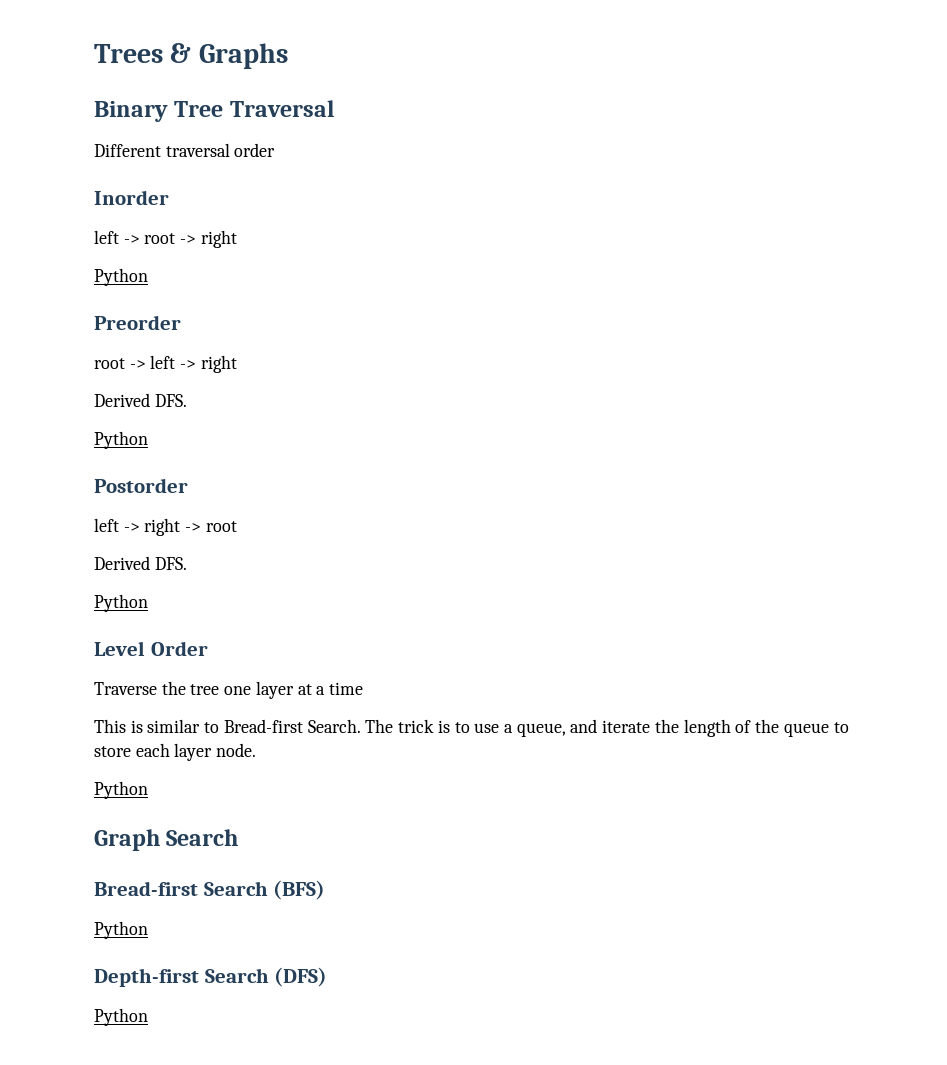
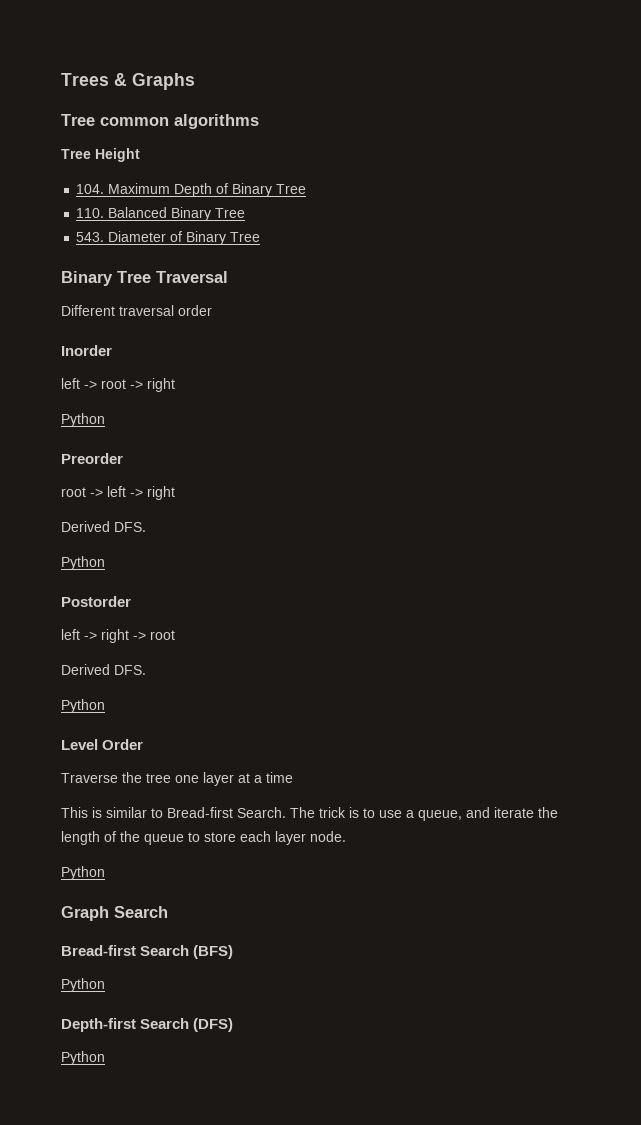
(288, 56) none -> [61,114,259,129] [61,148,140,162] [76,183,307,197] [76,207,246,221] [76,231,261,245] // Tree common algorithms // Tree Height // 104. Maximum Depth of Binary Tree // 110. Balanced Binary Tree // 543. Diameter of Binary Tree

